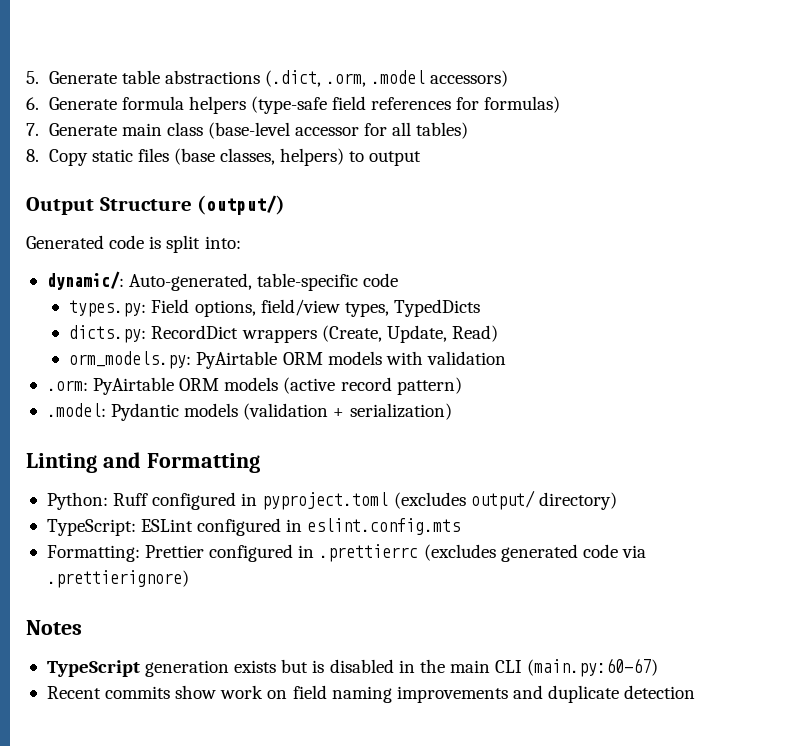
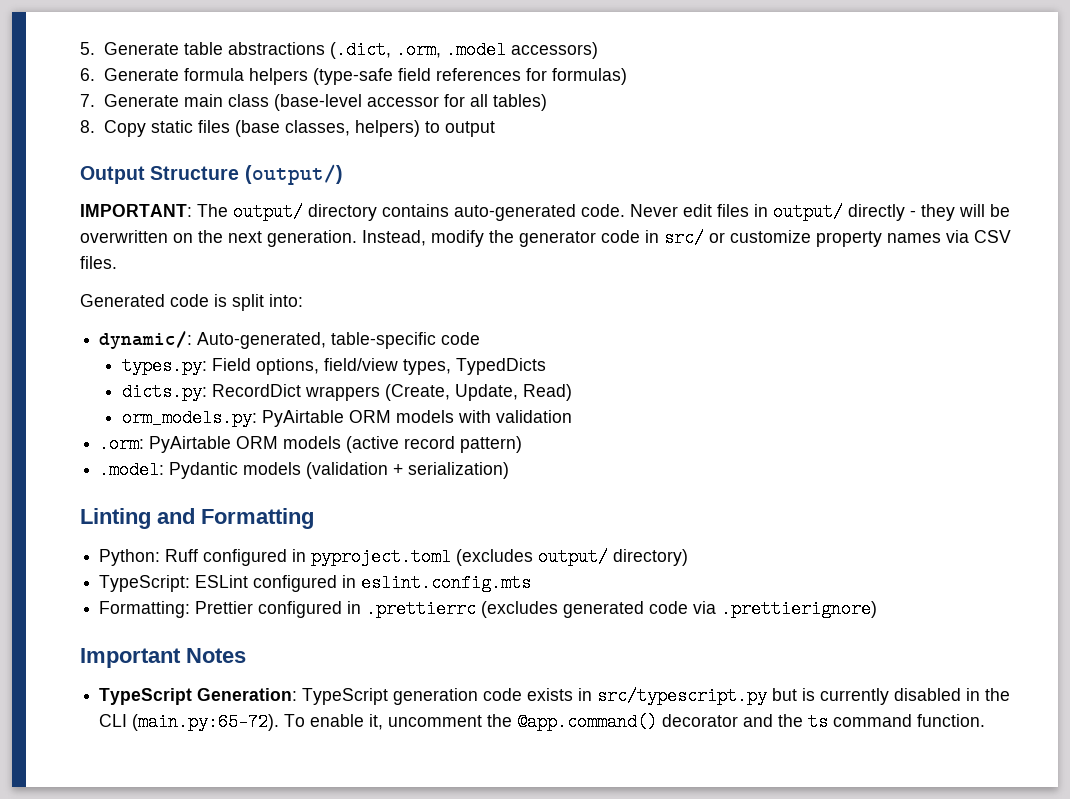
(286, 205) none -> [80,203,1010,221] [80,229,1011,247] [80,256,117,269] // IMPORTANT: The output/ directory contains auto-generated code. Never edit files in output/ directly - they will be overwritten on the next generation. Instead, modify the generator code in src/ or customize property names via CSV files.
(189, 579) none -> [80,648,181,668] Important
[145,660,277,677] generation exists -> [197,687,768,705] Generation: TypeScript generation code exists in src/typescript.py
(325, 666) none -> [820,688,890,705] currently
[449,658,659,677] [46,685,696,703] main CLI (main.py:60-67) // Recent commits show work on field naming improvements and duplicate detection -> [99,713,986,731] CLI (main.py:65-72). To enable it, uncomment the @app.command() decorator and the ts command function.

